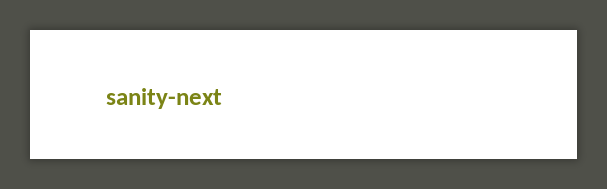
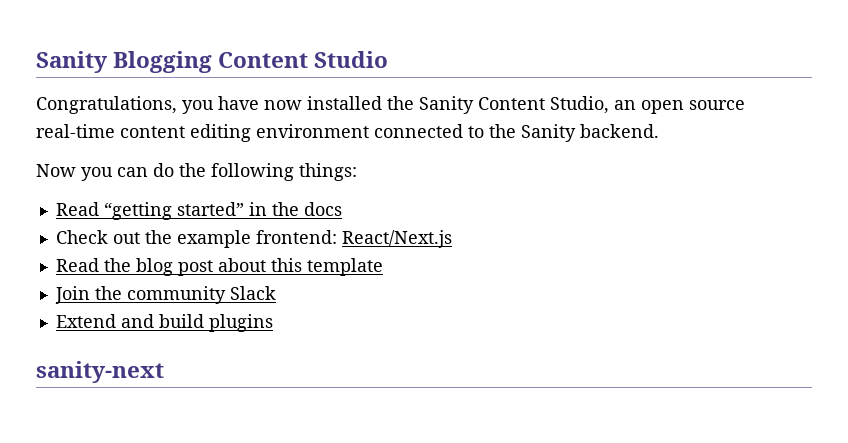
(106, 98) none -> [36,51,389,73] [36,96,745,114] [36,124,659,142] [36,163,357,181] [55,202,342,220] [55,230,452,248] [55,258,383,276] [54,286,276,304] [55,314,273,332] Sanity Blogging Content Studio // Congratulations, you have now installed the Sanity Content Studio, an open source real-time content editing environment connected to the Sanity backend. // Now you can do the following things: // Read “getting started” in the docs // Check out the example frontend: React/Next.js // Read the blog post about this template // Join the community Slack // Extend and build plugins //

